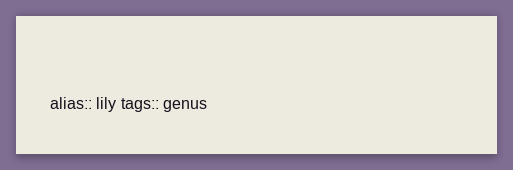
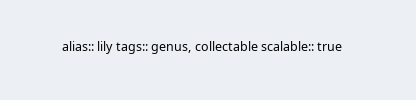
[162,100,207,112] genus -> [151,41,343,54] genus, collectable scalable:: true

